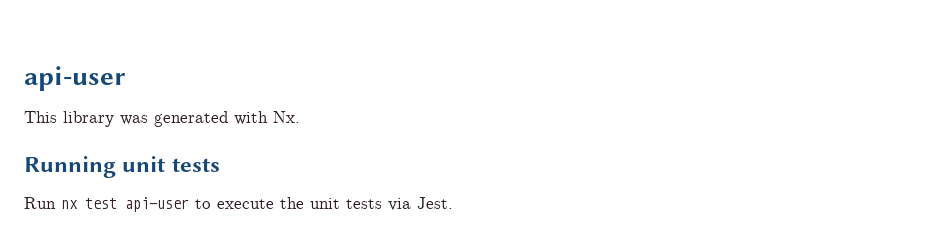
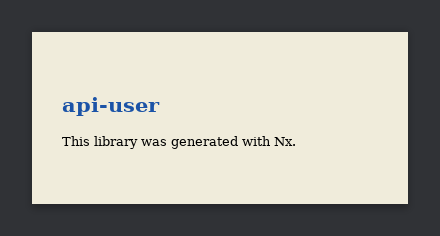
[24,156,220,178] [24,197,453,212] // Running unit tests // Run nx test api-user to execute the unit tests via Jest. -> (296, 141) none

